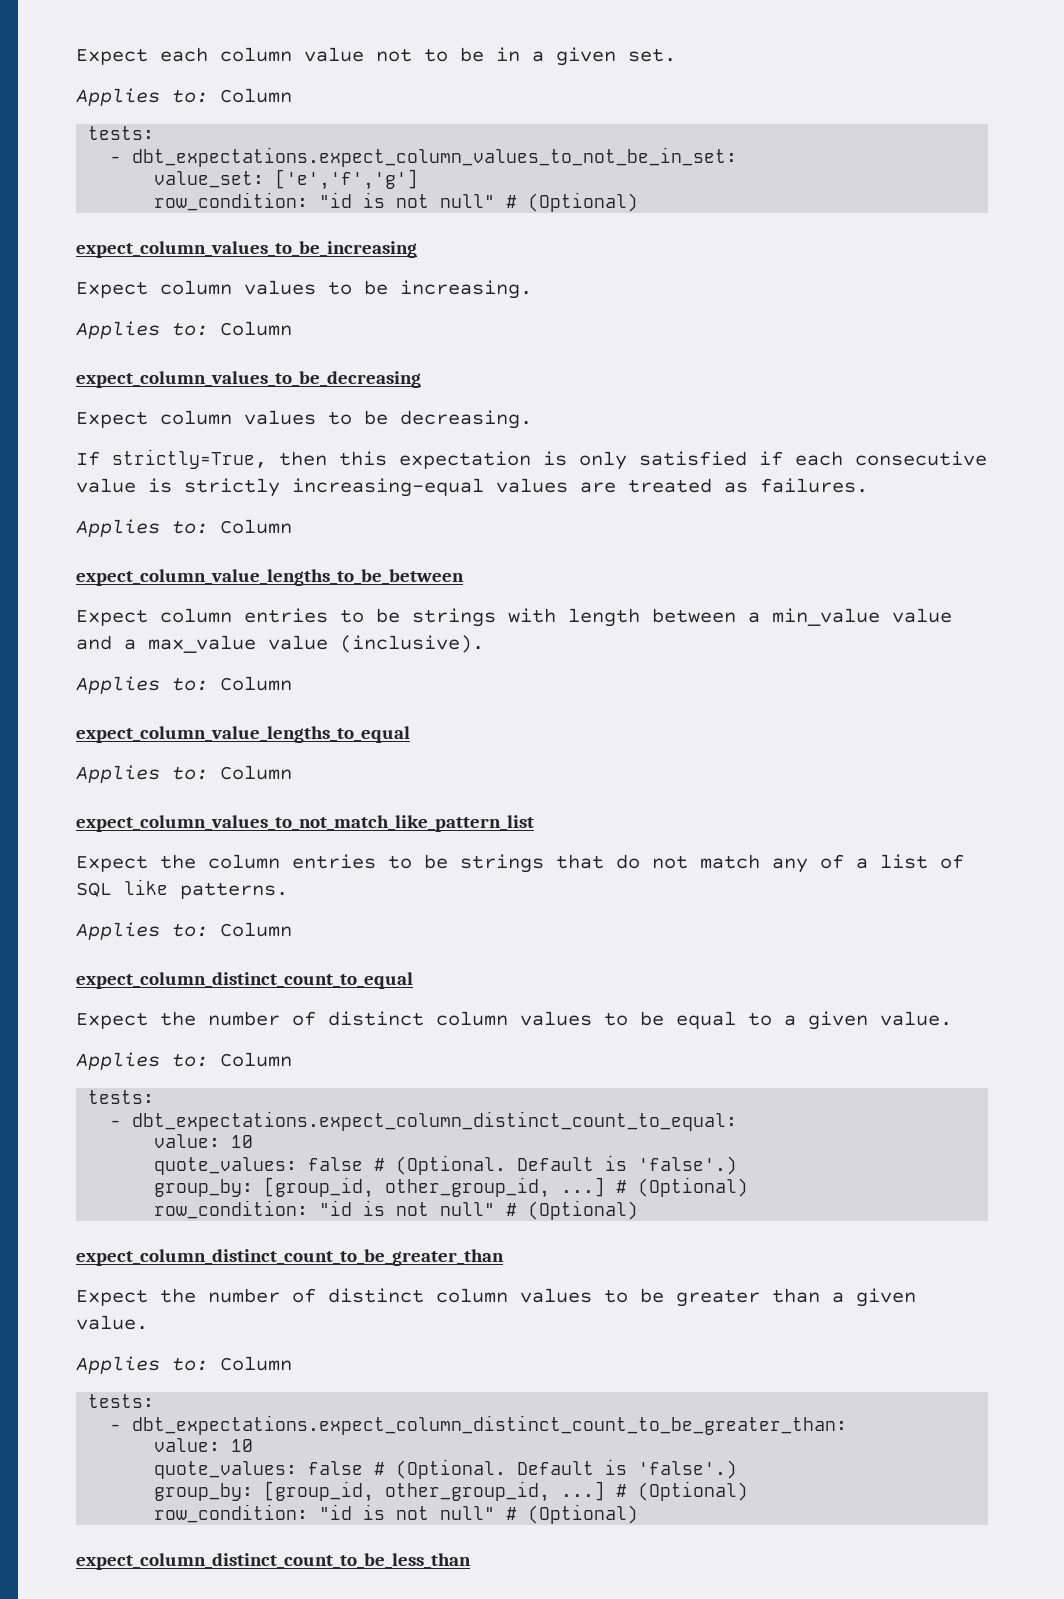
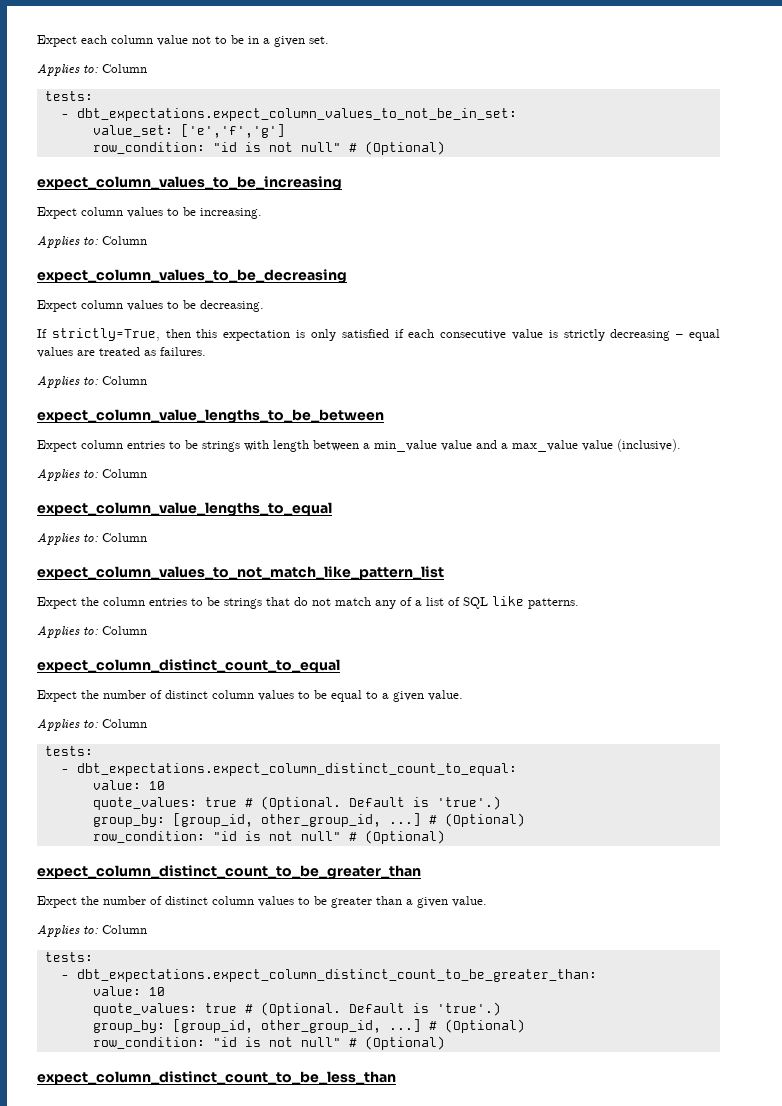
[292,478,484,497] increasing–equal -> [610,329,720,341] decreasing – equal
[308,1155,738,1175] false # (Optional. Default is 'false'.) -> [204,796,501,810] true # (Optional. Default is 'true'.)
[308,1459,738,1479] false # (Optional. Default is 'false'.) -> [204,1002,501,1016] true # (Optional. Default is 'true'.)

